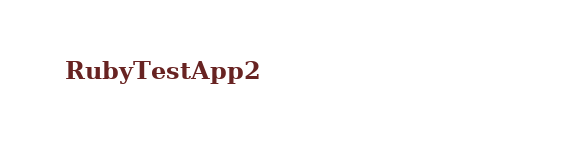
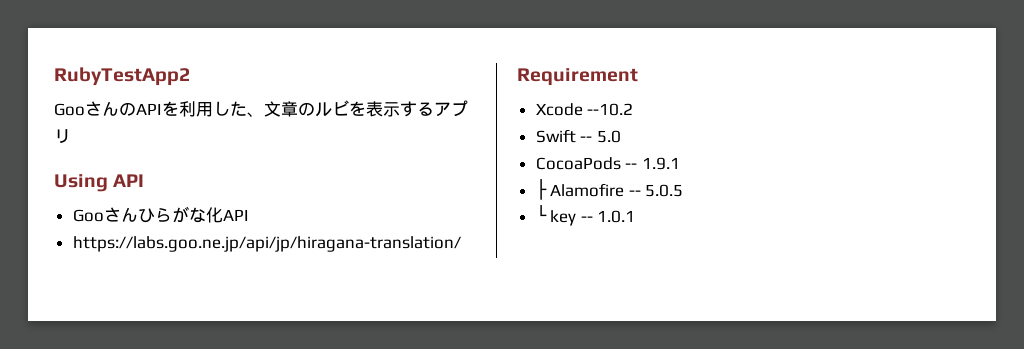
(261, 72) none -> [54,100,468,117] [54,129,71,144] [54,174,145,192] [72,206,249,223] [72,236,461,252] [517,68,638,86] [535,103,634,116] [535,129,621,143] [535,157,680,170] [535,179,684,200] [535,205,636,226] // GooさんのAPIを利用した、文章のルビを表示するアプリ // Using API // Gooさんひらがな化API // https://labs.goo.ne.jp/api/jp/hiragana-translation/ // Requirement // Xcode --10.2 // Swift -- 5.0 // CocoaPods -- 1.9.1 // ├ Alamofire -- 5.0.5 // └ key -- 1.0.1

